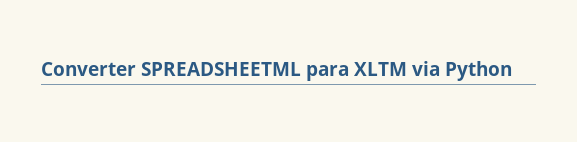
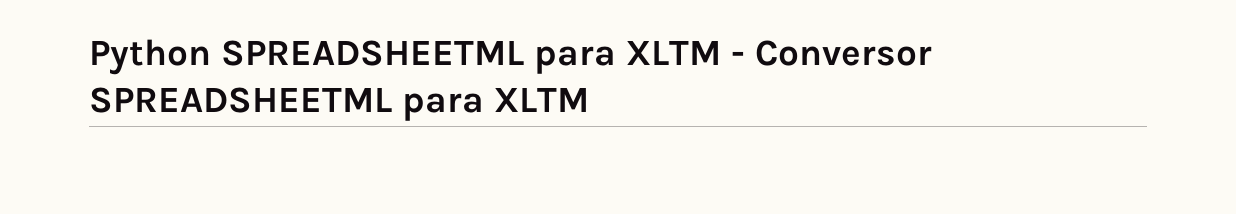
[41,61,512,81] Converter SPREADSHEETML para XLTM via Python -> [89,39,932,75] [89,87,589,121] Python SPREADSHEETML para XLTM - Conversor SPREADSHEETML para XLTM

